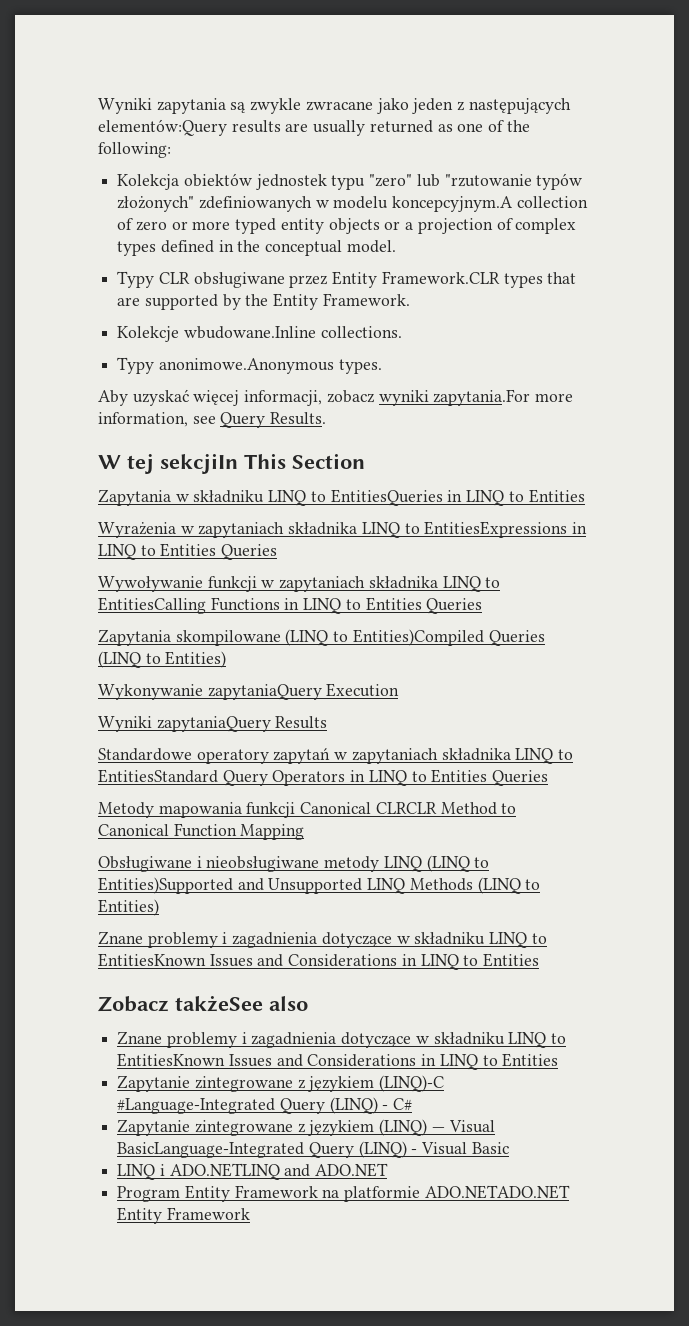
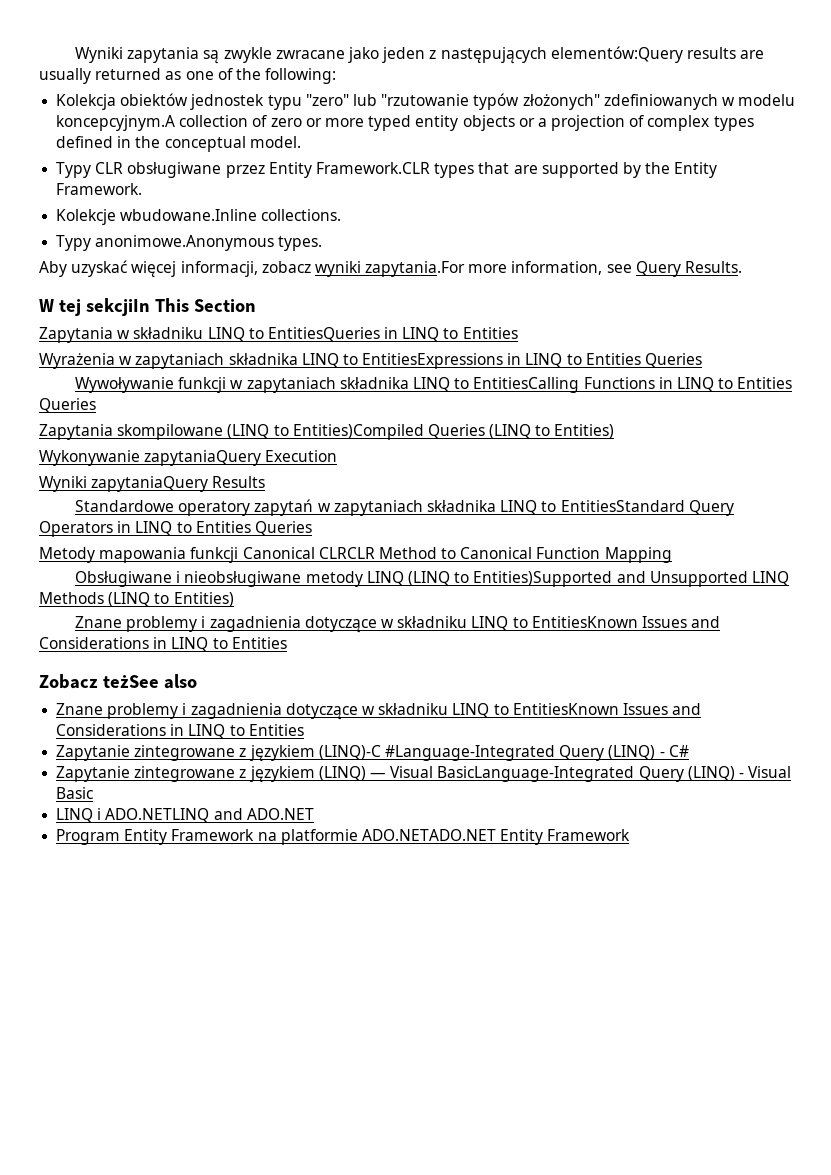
[175,995,263,1012] takżeSee -> [102,675,159,688] teżSee

